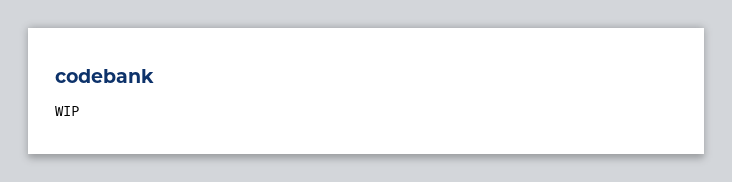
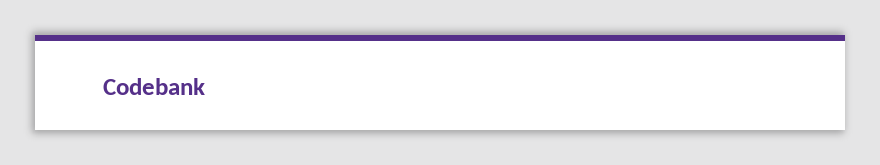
[55,69,154,83] [55,106,79,116] codebank // WIP -> [103,78,205,95] Codebank

